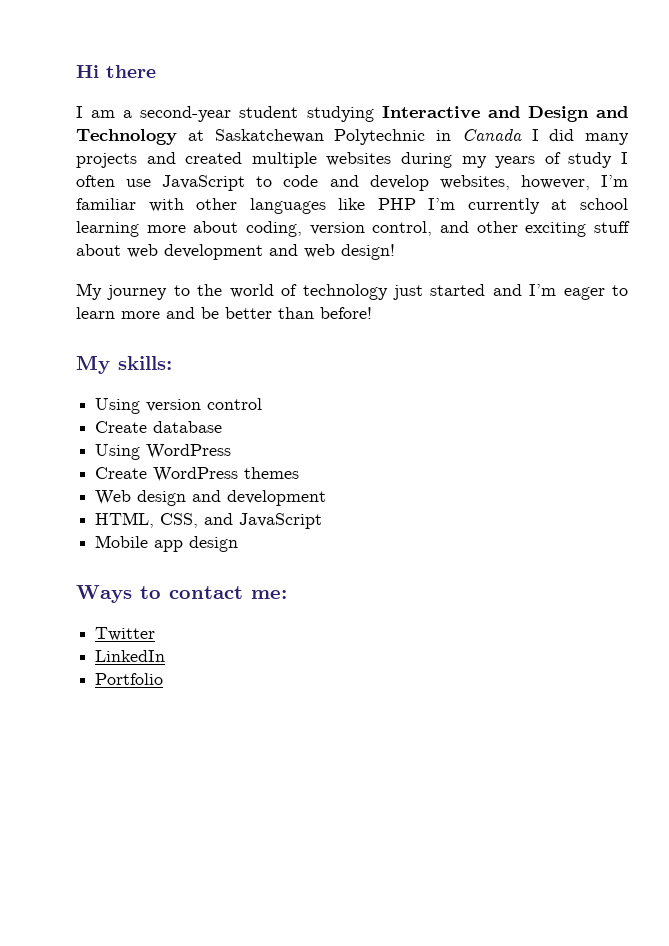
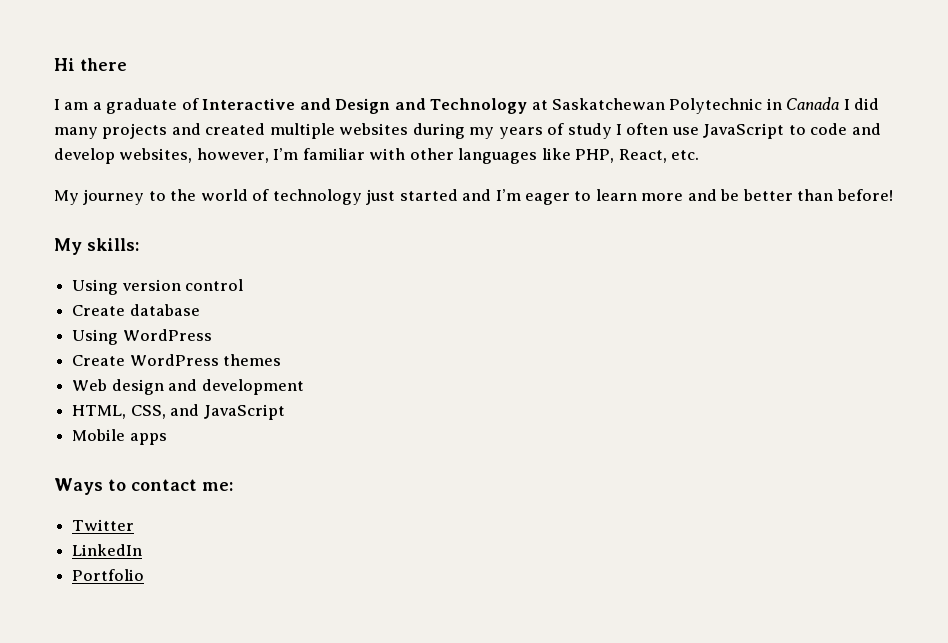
[140,106,374,122] second-year student studying -> [106,98,199,114] graduate of
[377,198,628,214] [76,221,630,237] [76,244,395,260] PHP I’m currently at school learning more about coding, version control, and other exciting stuff about web development and web design! -> [575,149,700,163] PHP, React, etc.
[154,536,239,552] app design -> [129,433,167,445] apps

